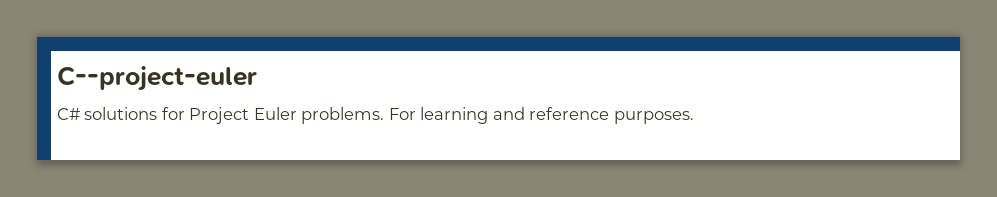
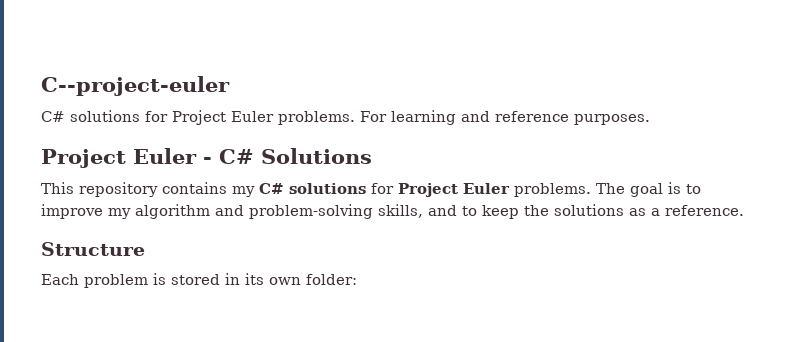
(694, 117) none -> [41,148,372,168] [41,182,701,197] [41,204,744,219] [41,242,145,256] [41,273,357,288] // Project Euler - C# Solutions // This repository contains my C# solutions for Project Euler problems. The goal is to improve my algorithm and problem-solving skills, and to keep the solutions as a reference. // Structure // Each problem is stored in its own folder:

